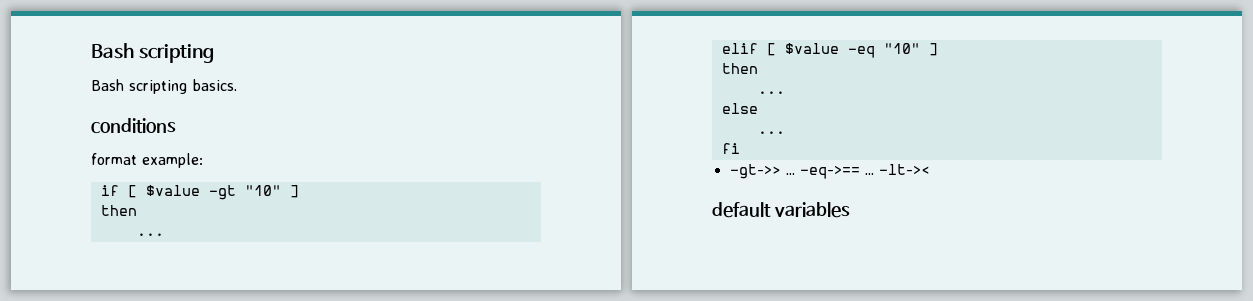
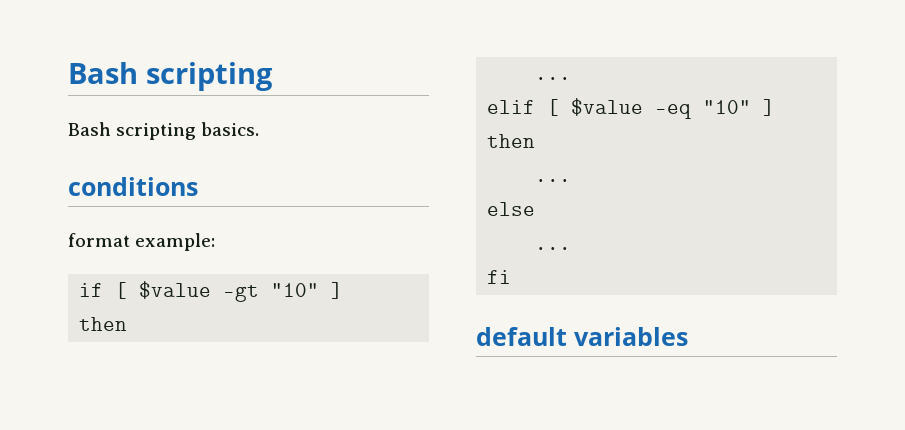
[729,164,930,179] // -gt->> ... -eq->== ... -lt->< -> (512, 277) none

